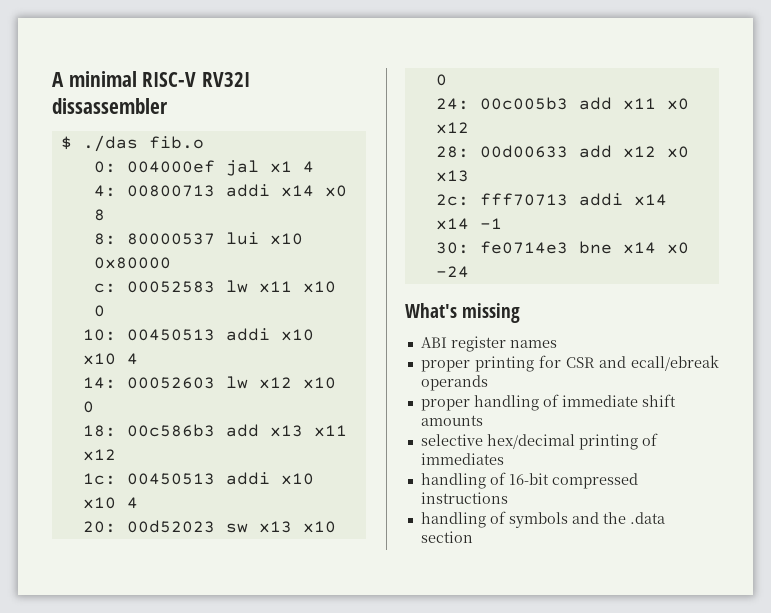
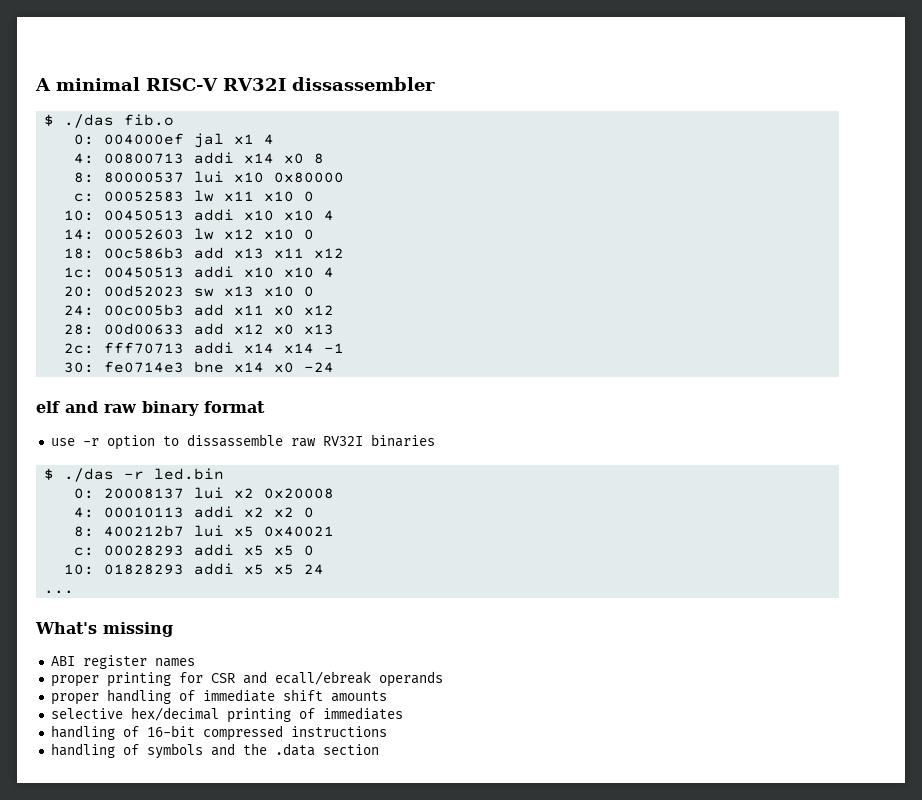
(469, 272) none -> [36,401,265,416] [50,434,435,450] [44,468,225,482] [74,487,335,499] [74,506,315,518] [74,525,335,537] [74,544,315,556] [64,563,325,575] [44,590,75,594] // elf and raw binary format // use -r option to dissassemble raw RV32I binaries // $ ./das -r led.bin // 0: 20008137 lui x2 0x20008 // 4: 00010113 addi x2 x2 0 // 8: 400212b7 lui x5 0x40021 // c: 00028293 addi x5 x5 0 // 10: 01828293 addi x5 x5 24 // ...

